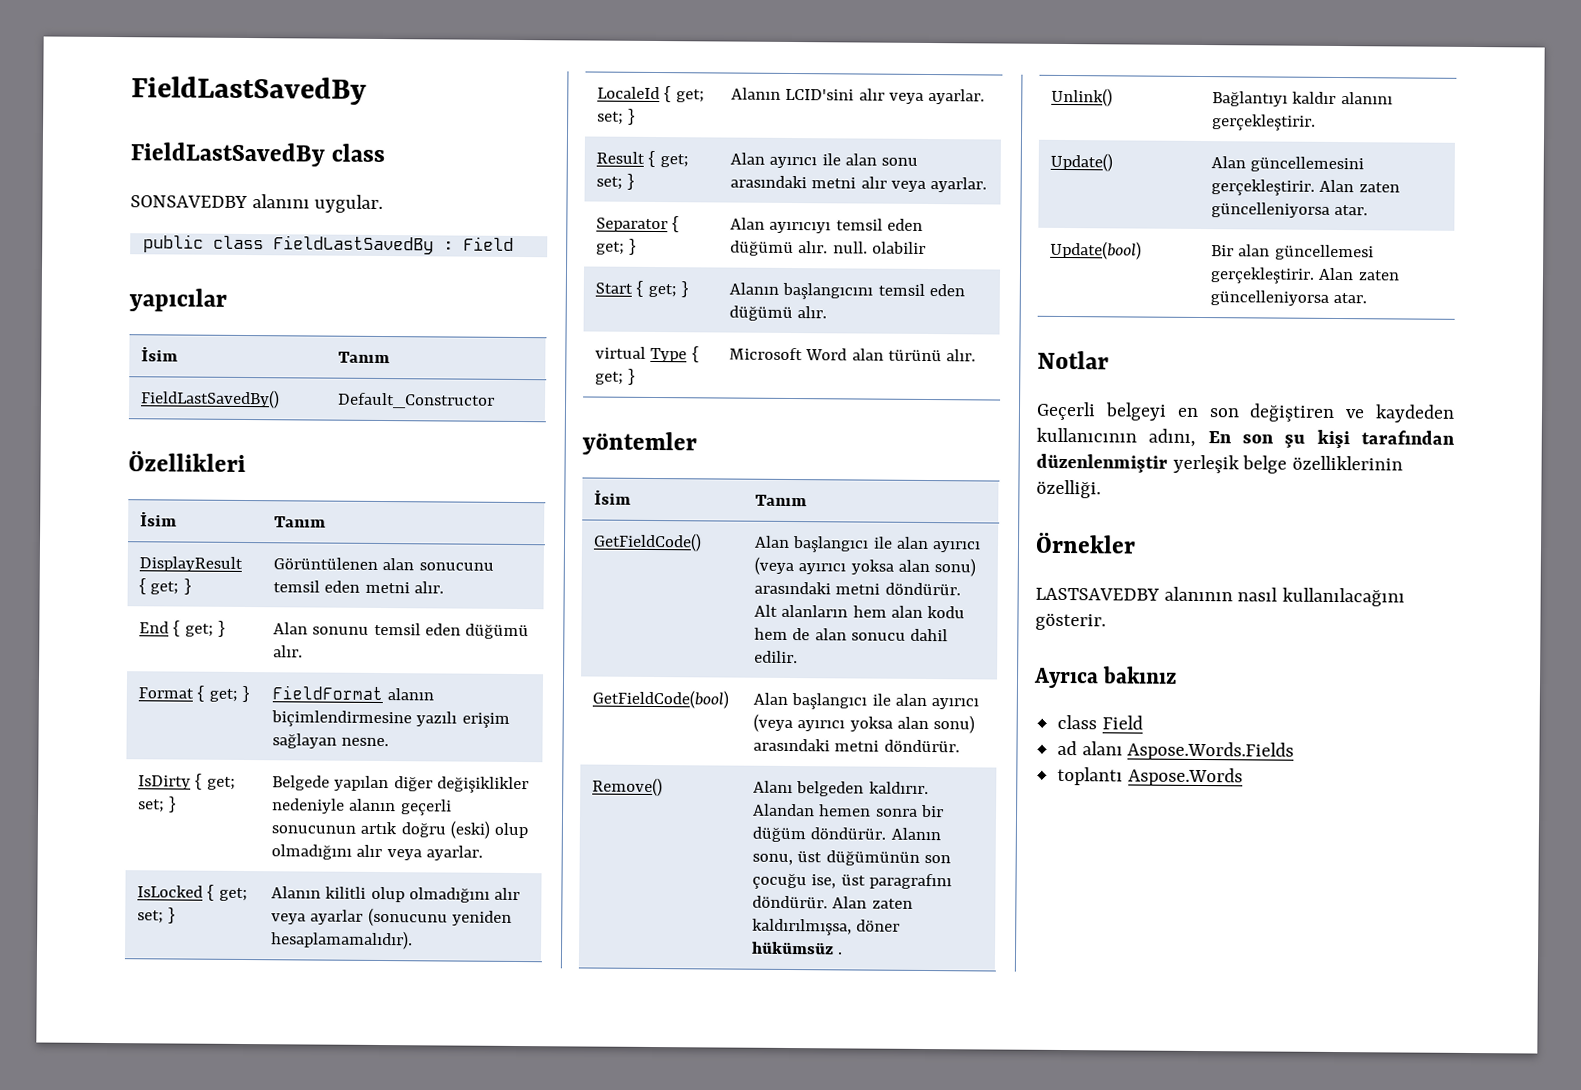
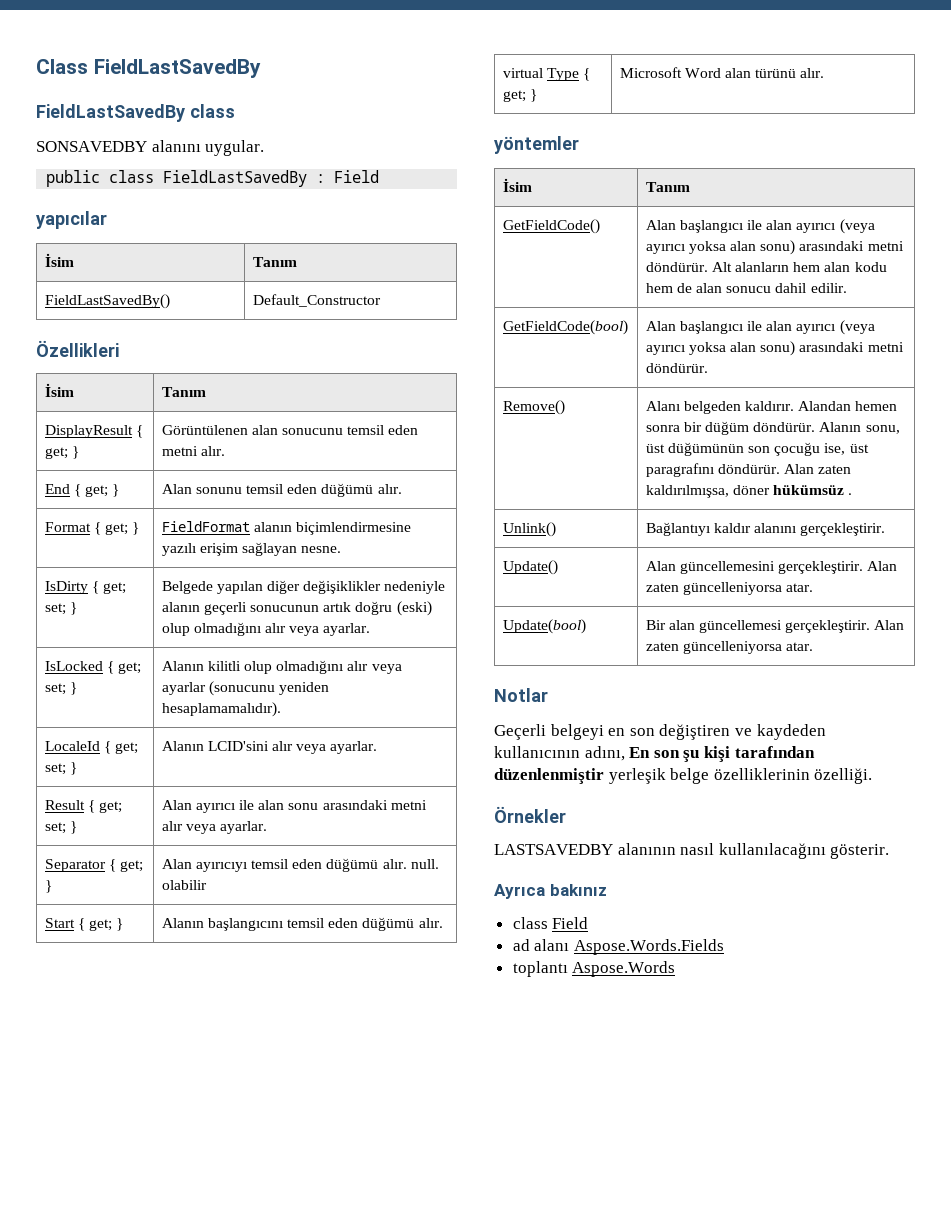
(131, 90) none -> [36,59,88,74] Class

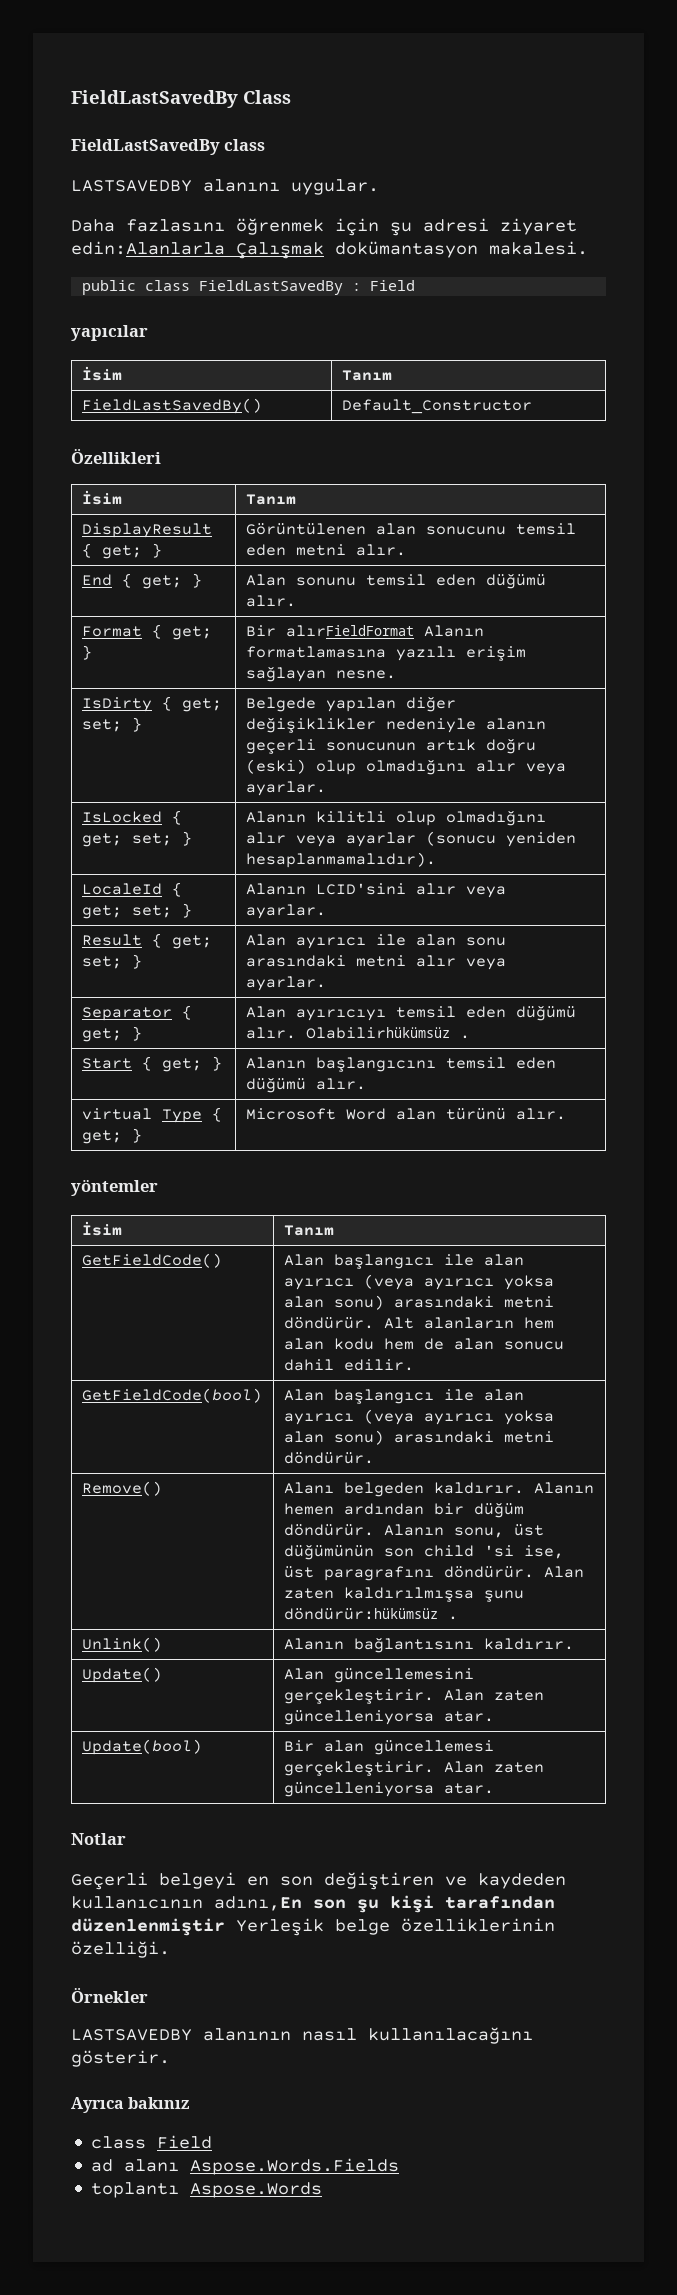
(36, 66) none -> [71,90,238,108] FieldLastSavedBy
[93,59,261,78] FieldLastSavedBy -> (291, 97) none
[36,141,147,152] SONSAVEDBY -> [71,180,192,192] LASTSAVEDBY
(265, 148) none -> [71,218,577,236] [71,241,588,259] // Daha fazlasını öğrenmek için şu adresi ziyaret edin:Alanlarla Çalışmak dokümantasyon makalesi.
[161,521,412,535] FieldFormat alanın biçimlendirmesine -> [245,625,484,637] [245,646,386,658] Bir alırFieldFormat Alanın formatlamasına
[208,681,330,696] [161,702,281,717] (sonucunu yeniden hesaplamamalıdır). -> [425,831,576,847] [245,852,436,868] (sonucu yeniden hesaplanmamalıdır).
[410,859,439,869] [161,880,207,890] null. olabilir -> [305,1027,470,1039] Olabilirhükümsüz .
[798,401,898,411] [645,425,680,432] Alandan hemen sonra -> [533,1482,594,1494] [283,1503,424,1515] Alanın hemen ardından
[774,442,821,456] çocuğu -> [423,1545,514,1557] child 'si
[645,485,845,498] kaldırılmışsa, döner hükümsüz -> [343,1587,524,1602] [283,1608,438,1620] kaldırılmışsa şunu döndürür:hükümsüz
[645,522,886,536] Bağlantıyı kaldır alanını gerçekleştirir. -> [283,1637,574,1653] Alanın bağlantısını kaldırır.
[584,746,651,761] adını, En -> [214,1896,302,1911] adını,En
[608,768,666,784] yerleşik -> [236,1918,324,1936] Yerleşik

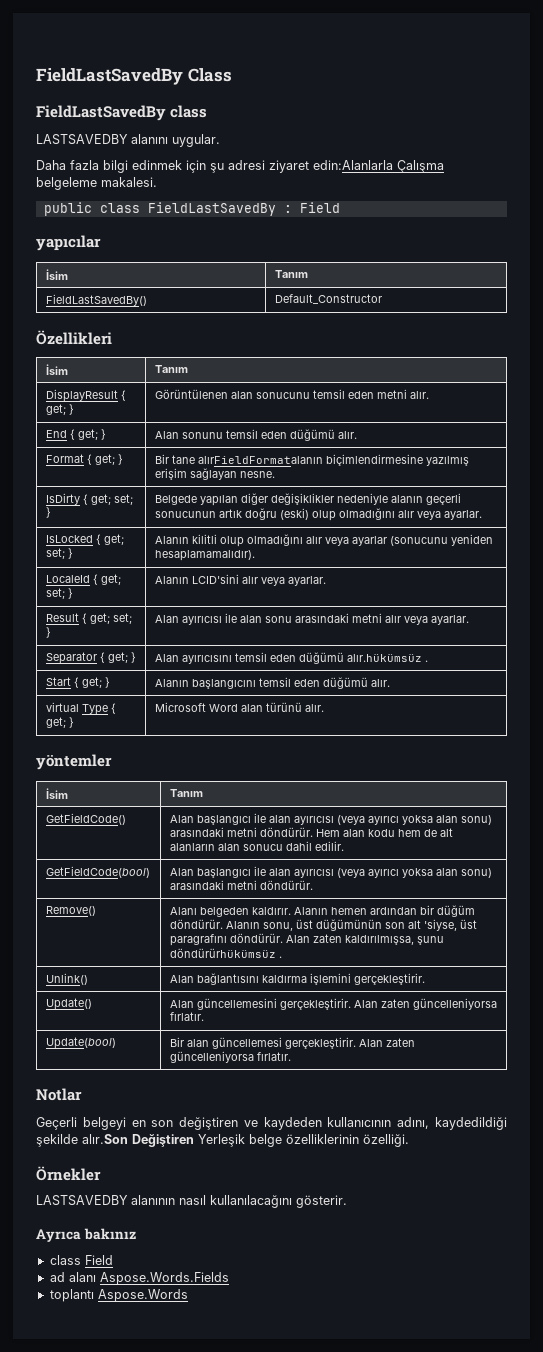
[126,218,324,235] fazlasını öğrenmek -> [70,160,182,173] fazla bilgi edinmek
[236,241,478,259] Çalışmak dokümantasyon -> [397,160,444,173] [36,177,97,190] Çalışma belgeleme
[285,625,484,637] [245,646,456,661] alırFieldFormat Alanın formatlamasına yazılı -> [171,454,469,466] tane alırFieldFormatalanın biçimlendirmesine yazılmış
[425,831,576,847] [245,852,436,868] (sonucu yeniden hesaplanmamalıdır). -> [389,534,493,546] [154,550,255,561] (sonucunu yeniden hesaplamamalıdır).
[295,937,366,949] ayırıcı -> [181,616,222,625] ayırıcısı
[295,1005,576,1021] [245,1027,450,1039] ayırıcıyı temsil eden düğümü alır. Olabilirhükümsüz -> [181,652,422,664] ayırıcısını temsil eden düğümü alır.hükümsüz
[283,1274,554,1290] [283,1295,554,1310] [283,1317,554,1329] ayırıcı (veya ayırıcı yoksa alan sonu) arasındaki metni döndürür. Alt alanların hem -> [293,815,492,825] [169,827,340,837] ayırıcısı (veya ayırıcı yoksa alan sonu) arasındaki metni döndürür. Hem
(444, 1344) none -> [439,828,453,837] [169,843,215,851] alt alanların
[283,1413,354,1425] ayırıcı -> [293,869,334,878] ayırıcısı
[423,1545,564,1559] child 'si ise, -> [407,919,457,931] alt 'siyse,
[343,1587,524,1602] [283,1608,438,1620] kaldırılmışsa şunu döndürür:hükümsüz -> [344,935,444,945] [169,948,276,958] kaldırılmışsa, şunu döndürürhükümsüz
[283,1637,574,1653] Alanın bağlantısını kaldırır. -> [169,973,425,985] Alan bağlantısını kaldırma işlemini gerçekleştirir.
[443,1711,494,1722] atar. -> [169,1012,204,1021] fırlatır.
[443,1783,494,1794] atar. -> [256,1052,291,1061] fırlatır.
[214,1895,555,1913] [71,1918,225,1936] adını,En son şu kişi tarafından düzenlenmiştir -> [397,1117,507,1130] [36,1134,194,1147] adını, kaydedildiği şekilde alır.Son Değiştiren

